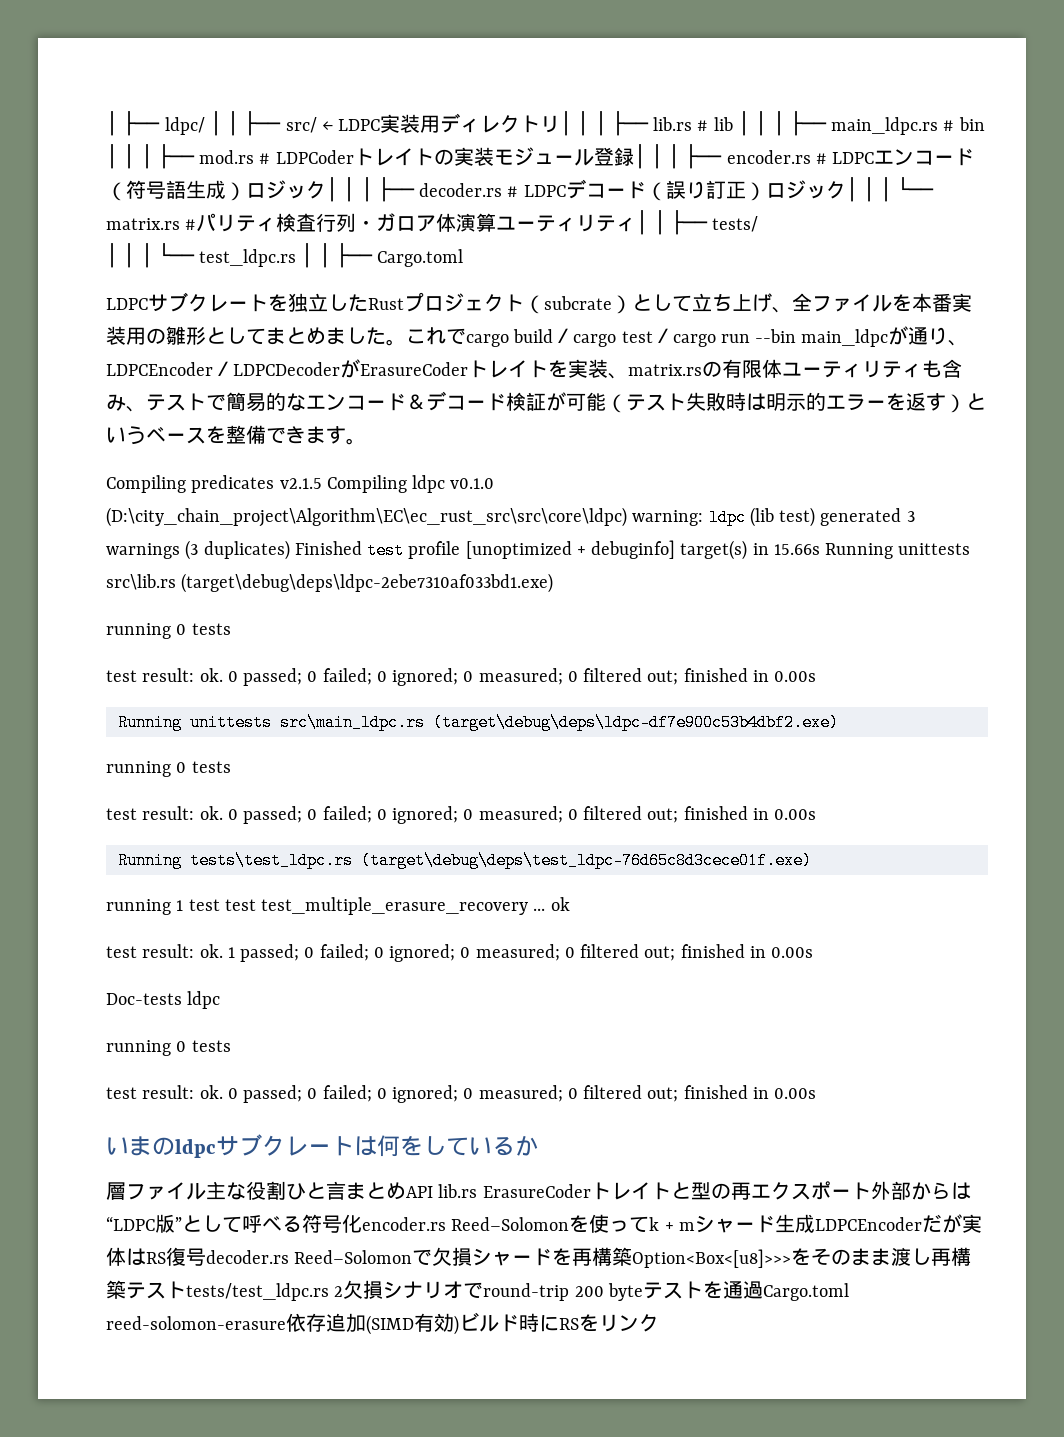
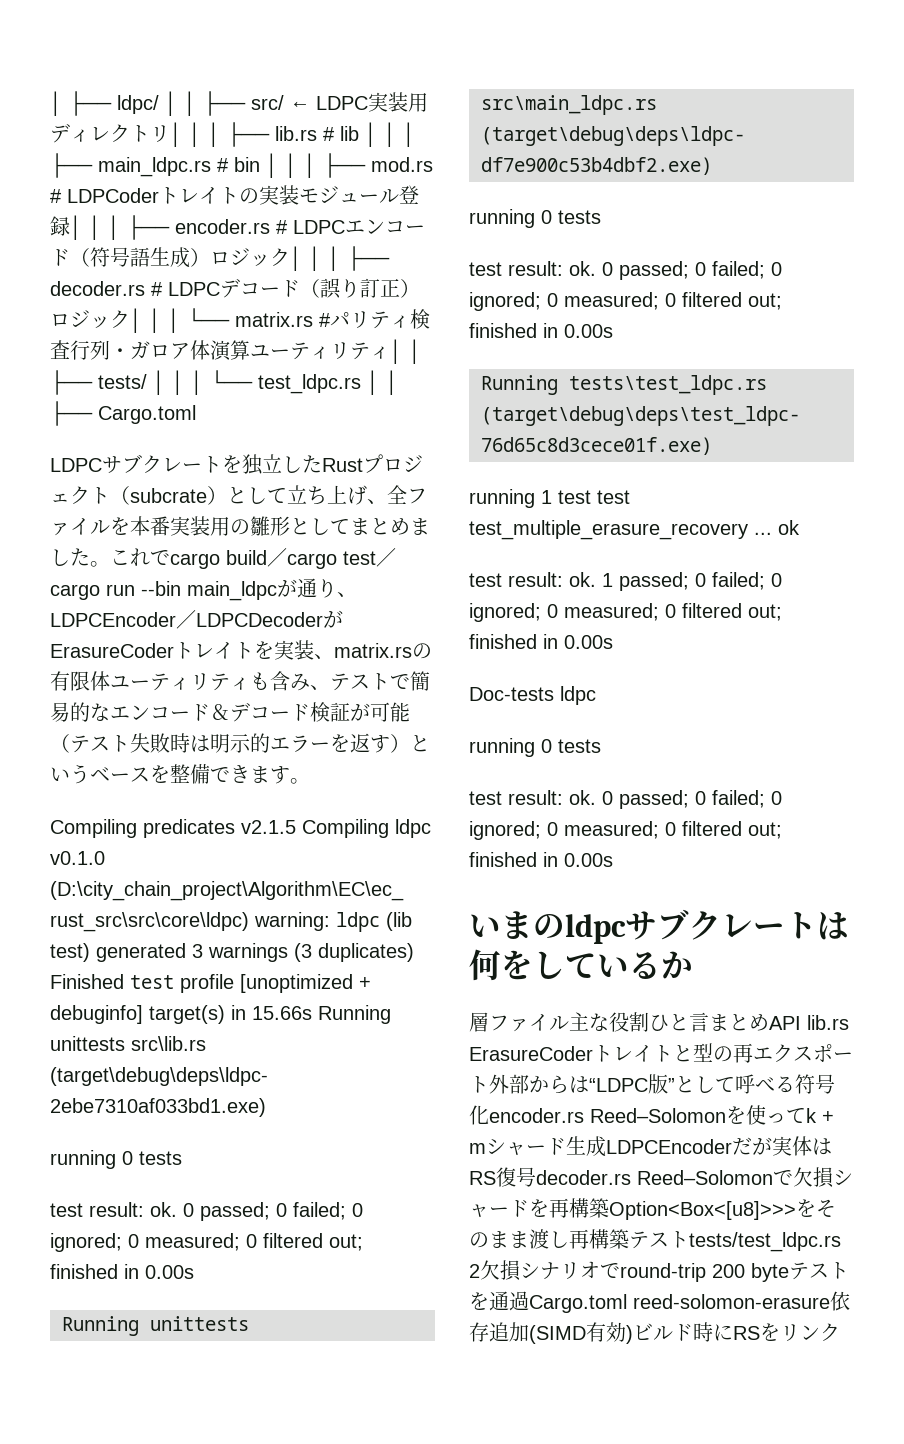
(759, 224) // -> (147, 381) none

